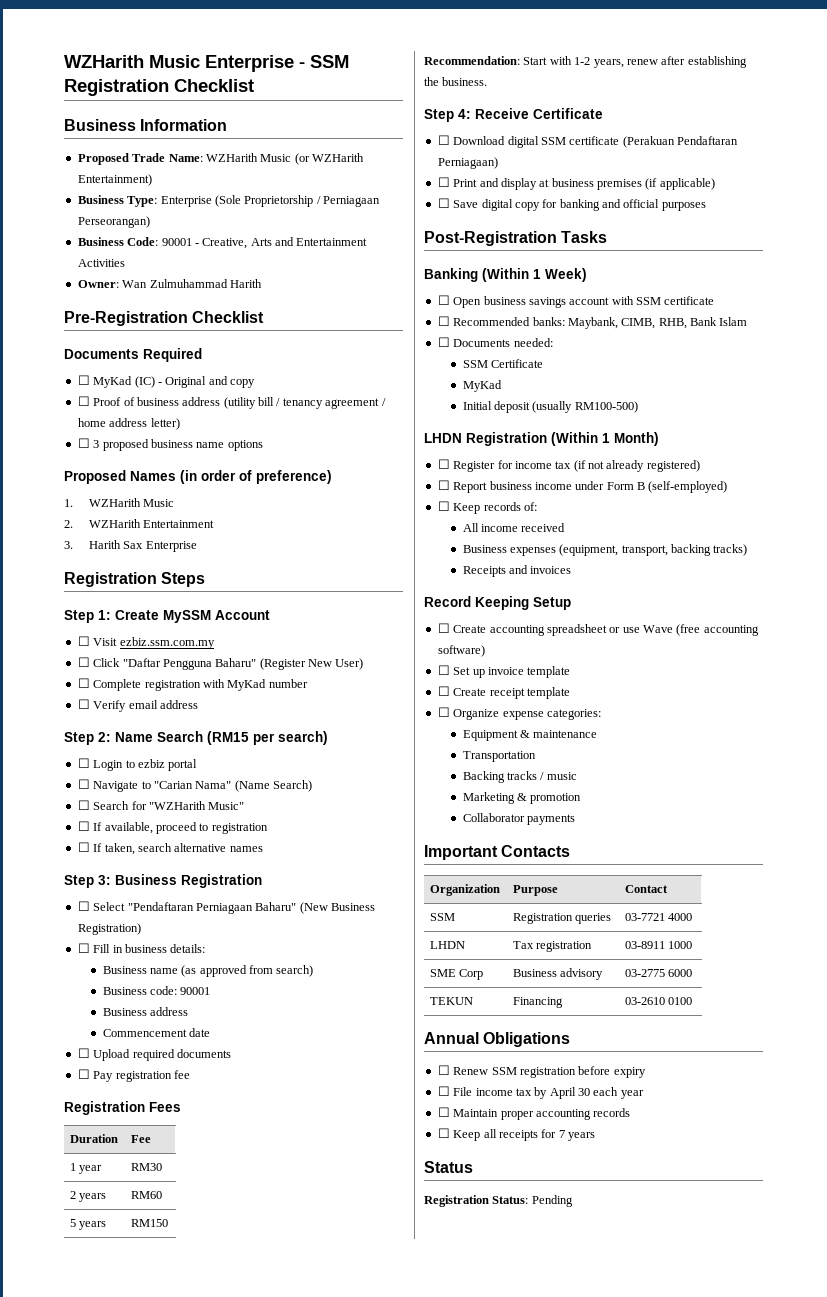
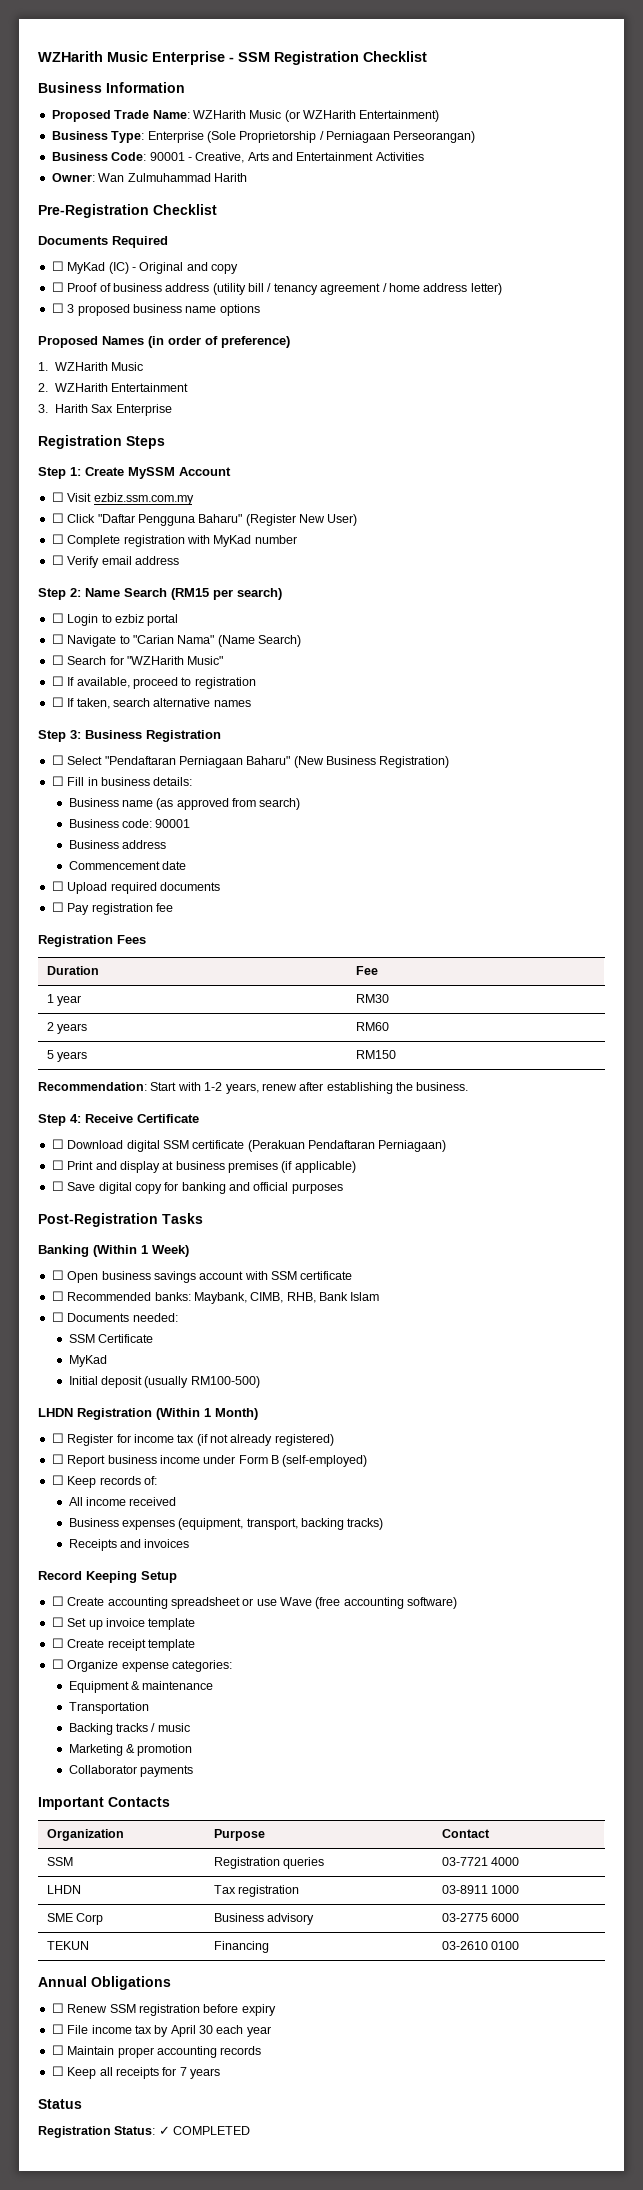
[531,1195,573,1207] Pending -> [158,2126,251,2135] ✓ COMPLETED

